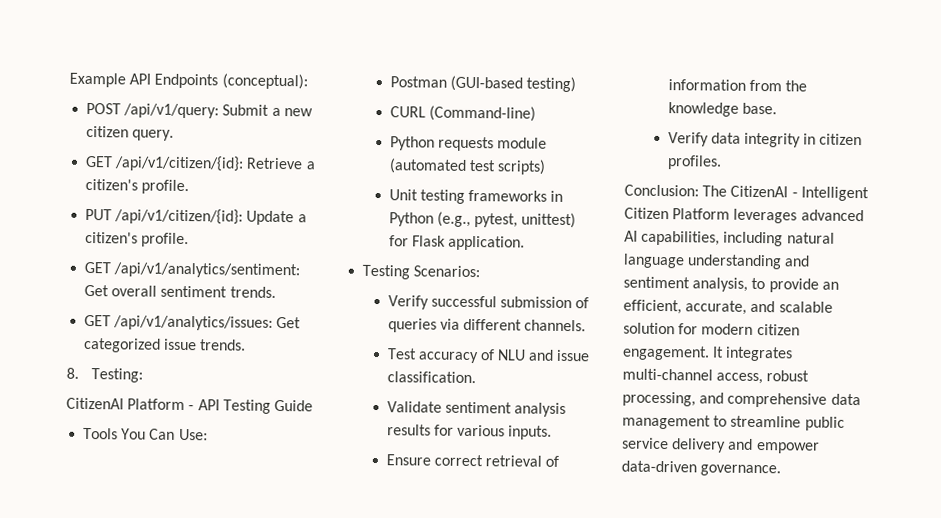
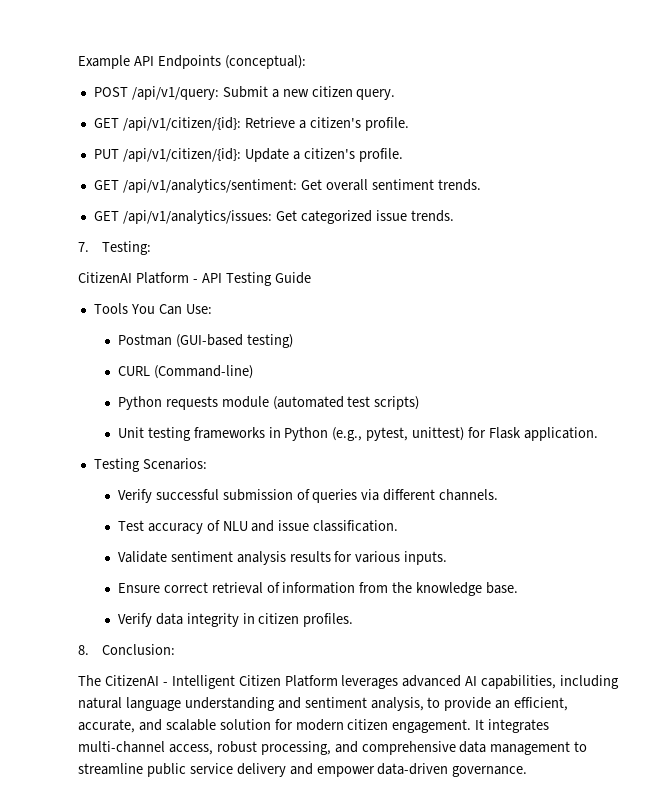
[66,367,79,379] 8. -> [78,242,89,252] 7.
(722, 162) none -> [78,645,89,655] 8.
(699, 190) none -> (175, 649) //

